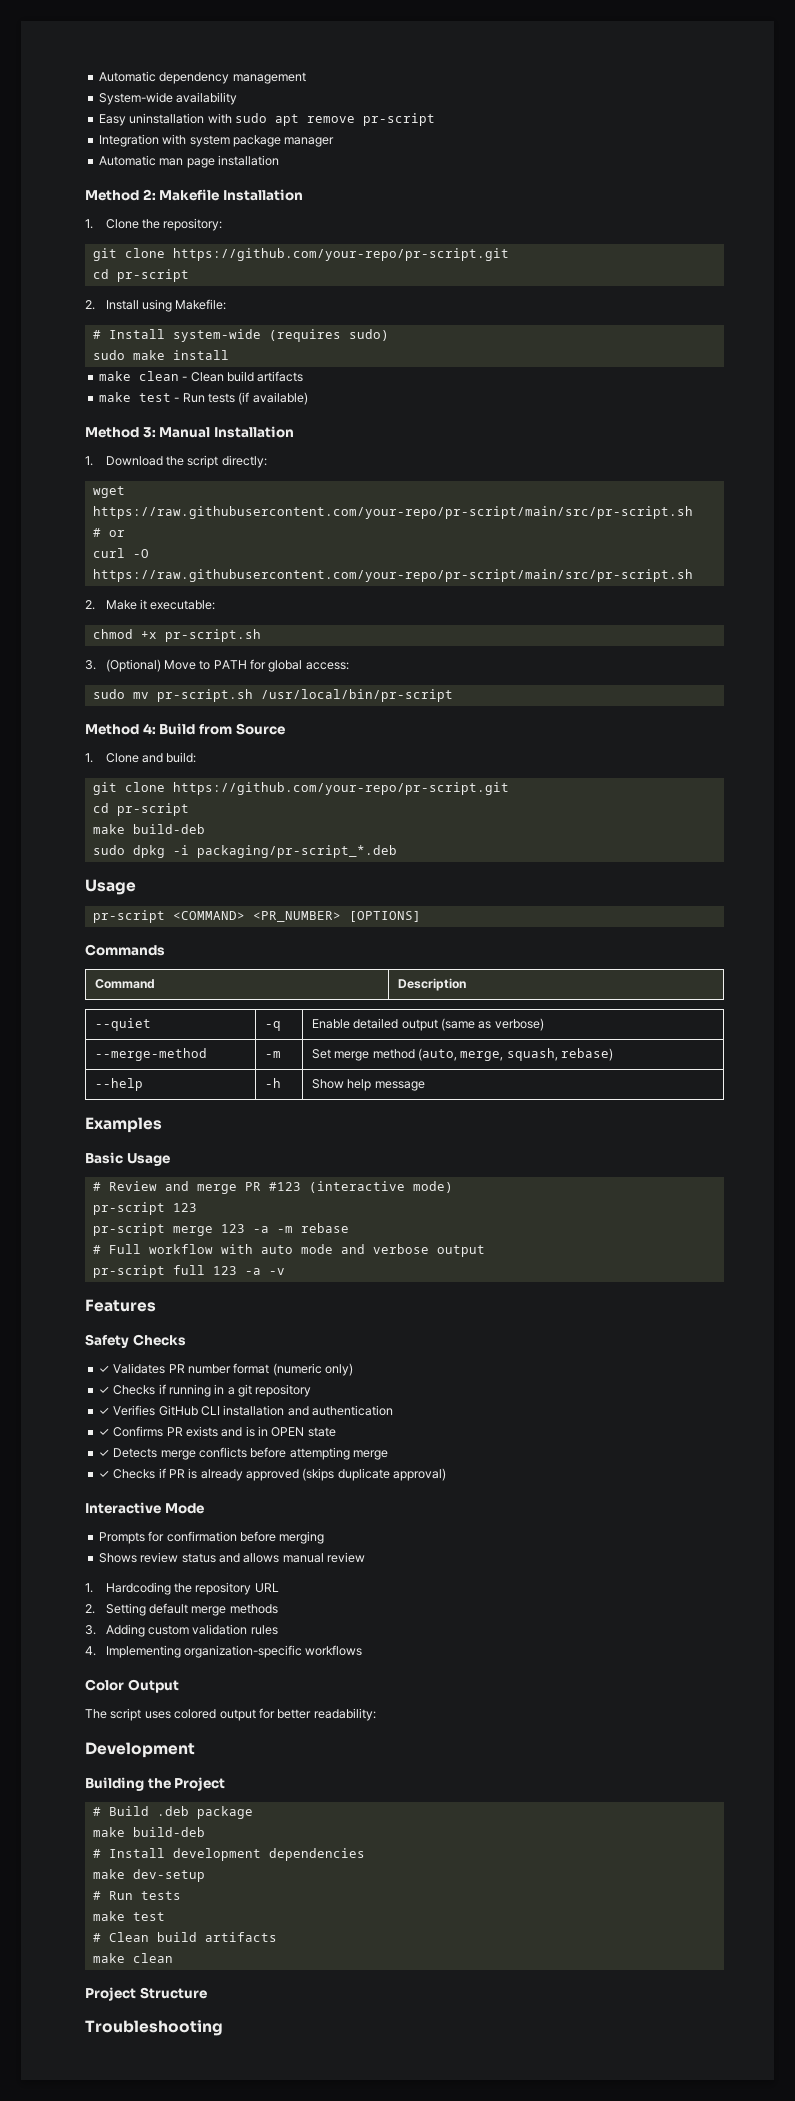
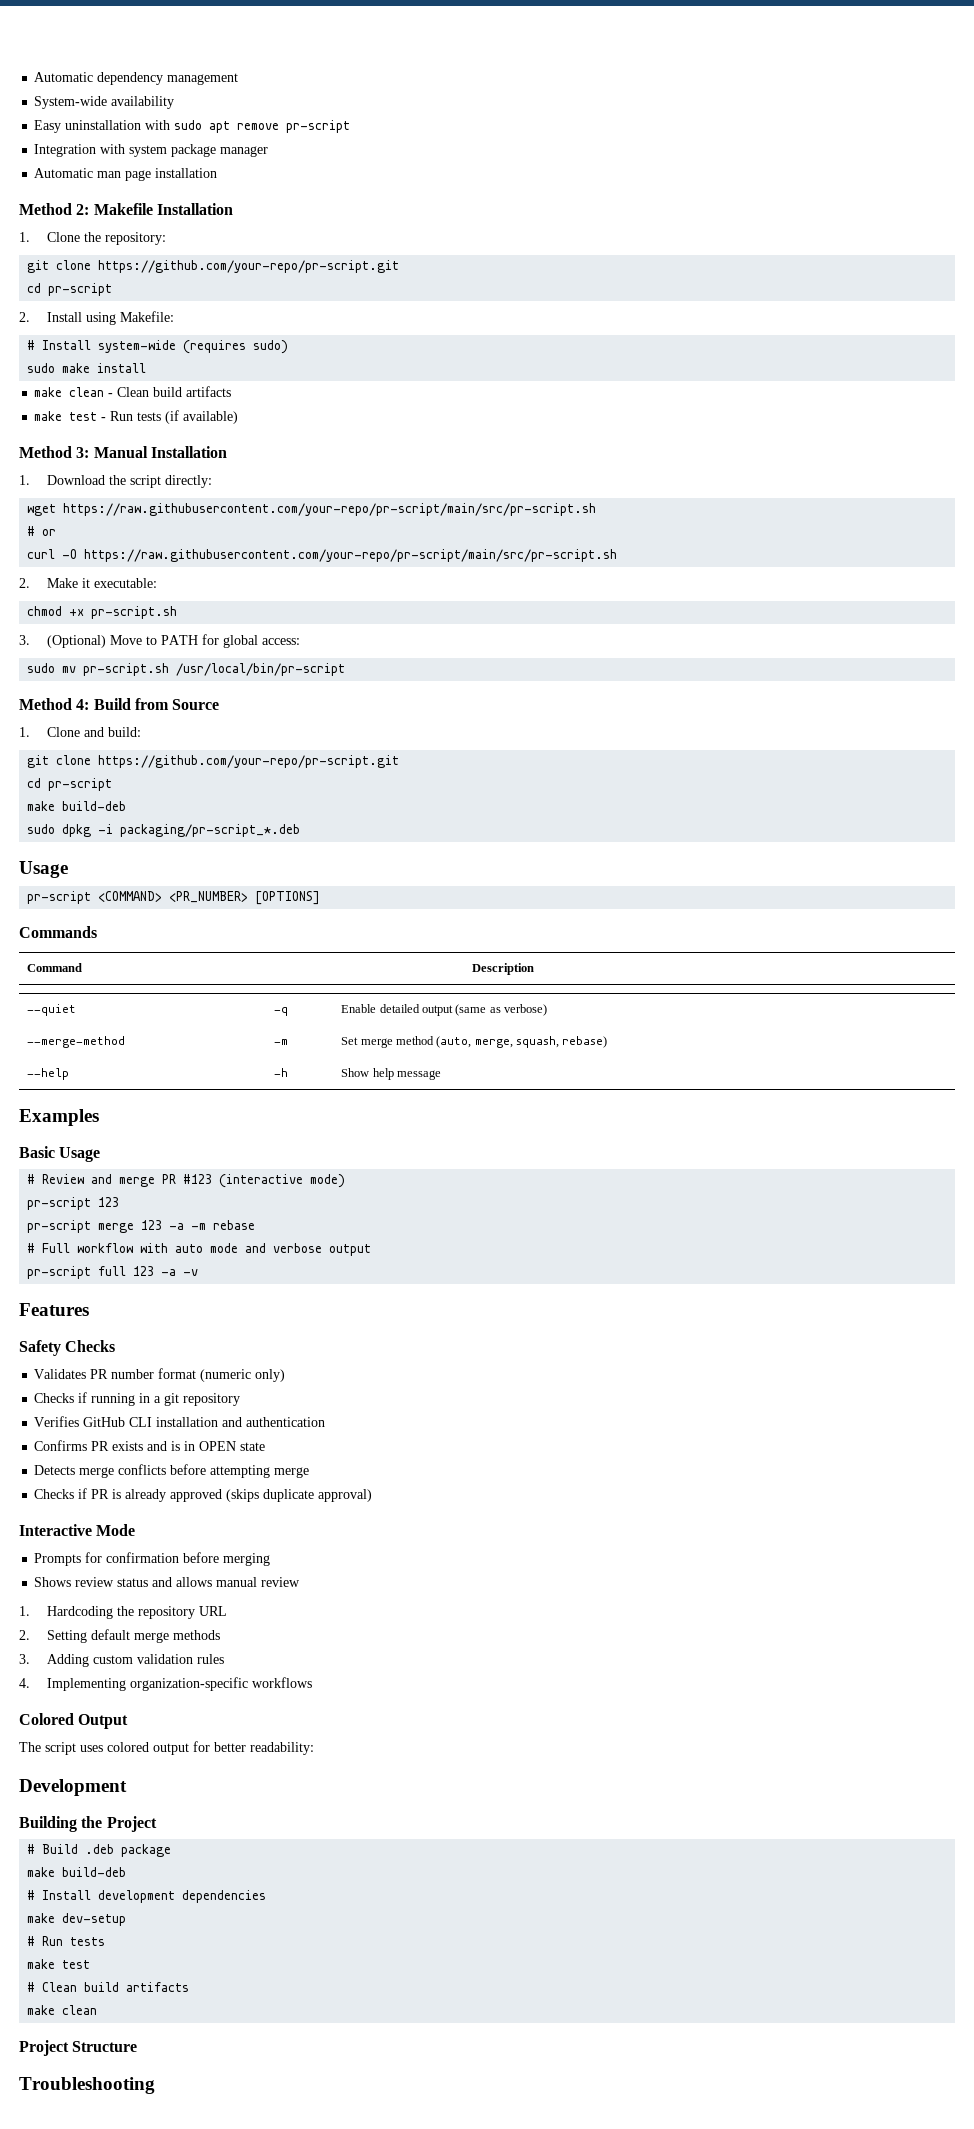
[98,1365,110,1373] ✓ -> (116, 1346) none
[98,1386,110,1394] ✓ -> (286, 1375) none
[98,1407,110,1415] ✓ -> (241, 1399) none
[98,1428,110,1436] ✓ -> (326, 1422) none
[98,1449,110,1457] ✓ -> (266, 1446) none
[98,1470,110,1478] ✓ -> (310, 1472) none
[85,1679,124,1691] Color -> [19,1713,74,1725] Colored

